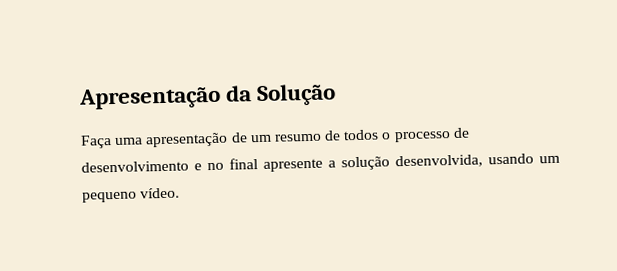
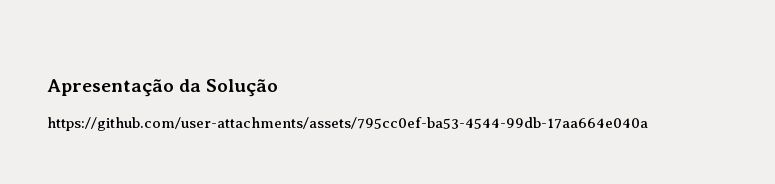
[80,127,470,149] [81,153,560,173] [82,187,181,203] Faça uma apresentação de um resumo de todos o processo de desenvolvimento e no final apresente a solução desenvolvida, usando um pequeno vídeo. -> [47,117,648,131] https://github.com/user-attachments/assets/795cc0ef-ba53-4544-99db-17aa664e040a

